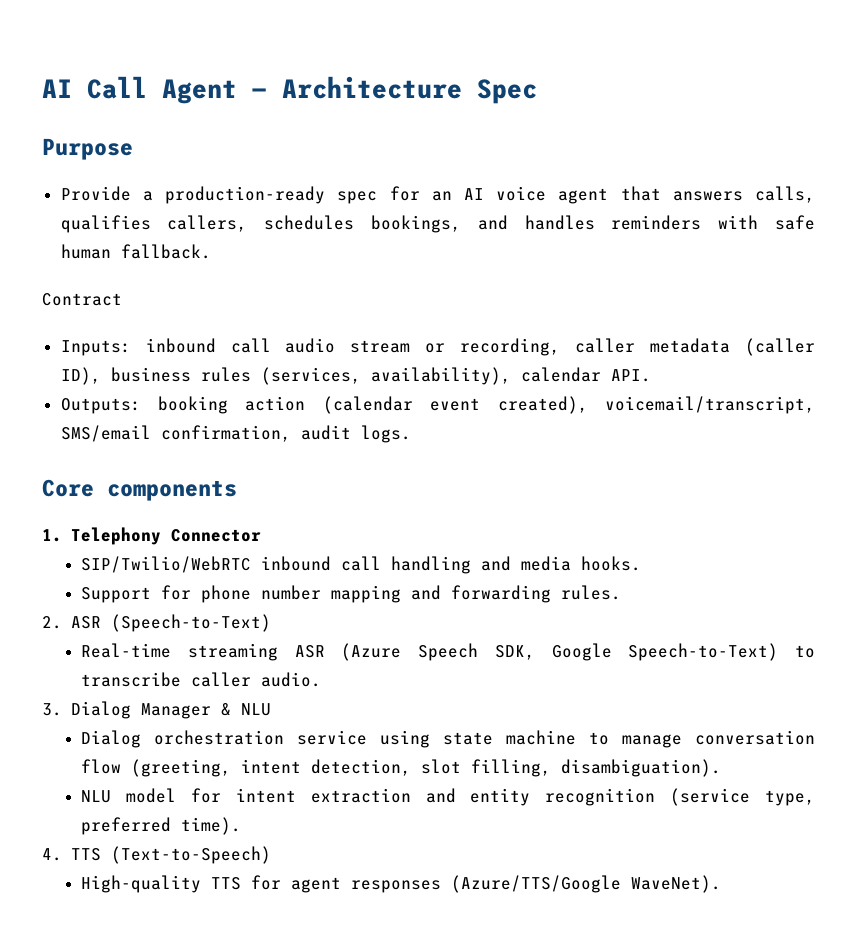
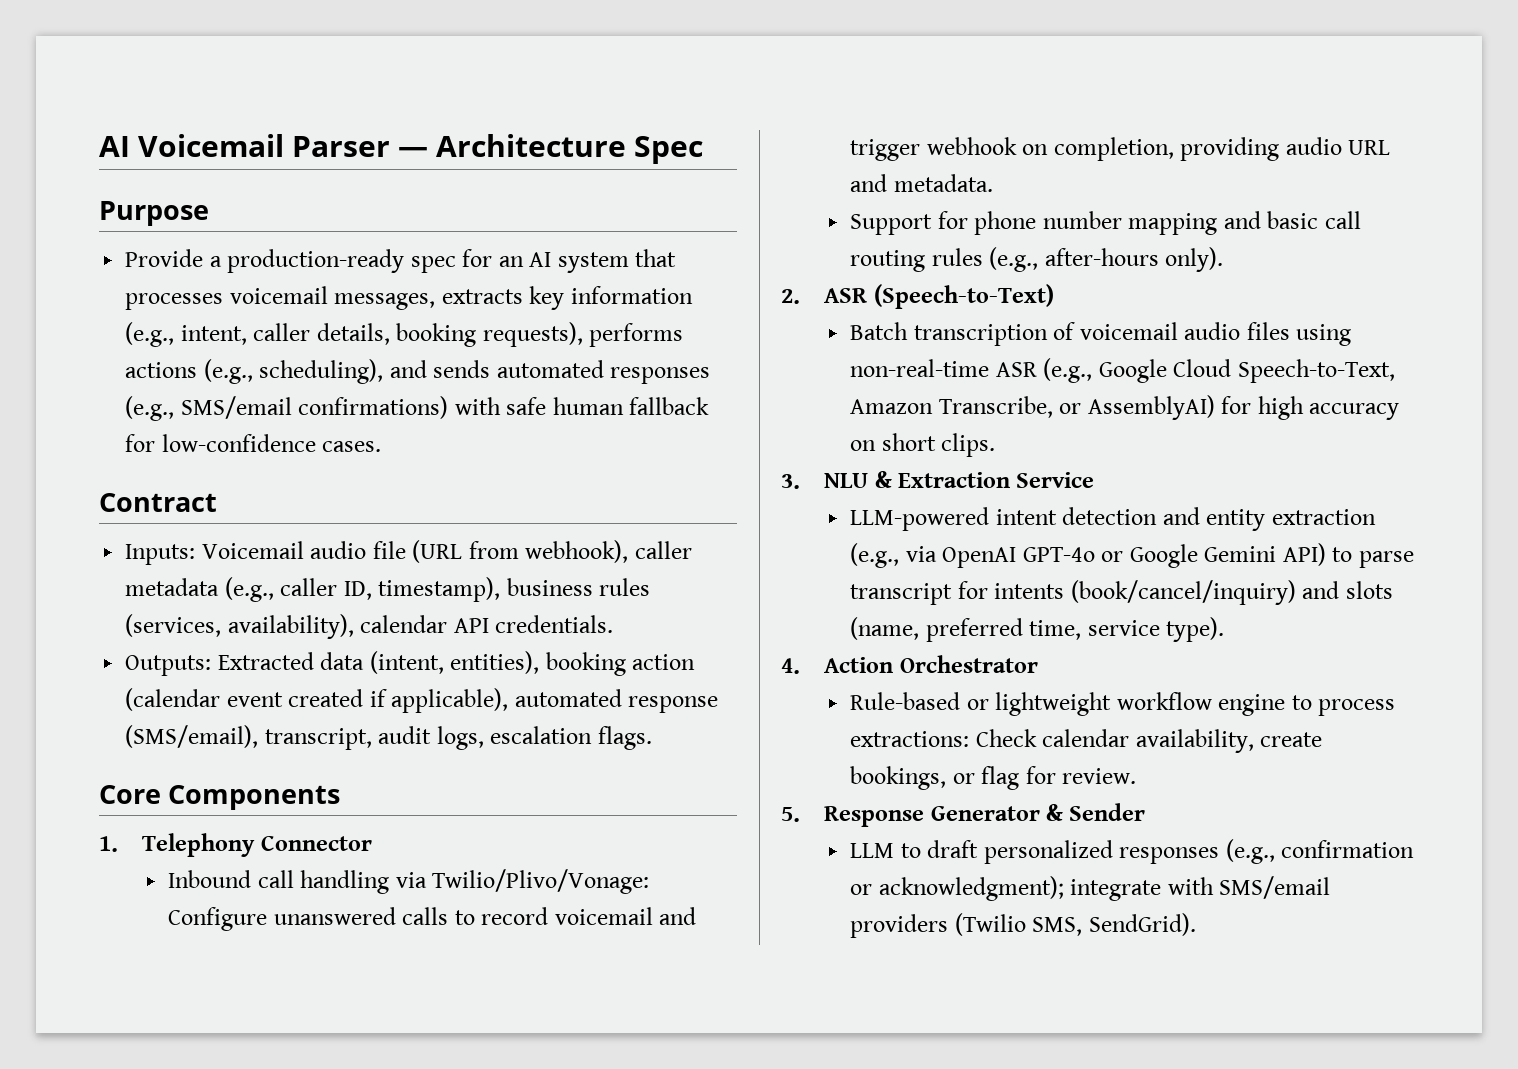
[42,76,237,104] AI Call Agent -> [99,134,390,157] AI Voicemail Parser
[496,186,815,204] [60,215,816,233] [60,244,211,259] [42,293,122,306] [60,338,815,356] [60,367,101,385] voice agent that answers calls, qualifies callers, schedules bookings, and handles reminders with safe human fallback. // Contract // Inputs: inbound call audio stream or recording, caller metadata (caller ID), -> [557,249,677,273] [125,286,693,310] [125,322,684,347] [125,359,711,384] [125,396,710,421] [125,434,382,452] [99,493,217,512] [125,540,692,565] [125,577,501,602] system that processes voicemail messages, extracts key information (e.g., intent, caller details, booking requests), performs actions (e.g., scheduling), and sends automated responses (e.g., SMS/email confirmations) with safe human fallback for low-confidence cases. // Contract // Inputs: Voicemail audio file (URL from webhook), caller metadata (e.g., caller ID, timestamp),
[610,369,651,382] API. -> [453,615,614,633] API credentials.
[158,396,815,414] [60,425,411,443] booking action (calendar event created), voicemail/transcript, SMS/email confirmation, audit logs. -> [217,651,696,676] [125,688,719,713] [125,725,652,750] Extracted data (intent, entities), booking action (calendar event created if applicable), automated response (SMS/email), transcript, audit logs, escalation flags.
[107,481,237,501] components -> [168,785,341,810] Components
[81,556,642,574] SIP/Twilio/WebRTC inbound call handling and media hooks. -> [168,869,650,894] [168,907,697,931] [850,137,1391,161] [850,174,993,192] Inbound call handling via Twilio/Plivo/Vonage: Configure unanswered calls to record voicemail and trigger webhook on completion, providing audio URL and metadata.
[451,585,622,603] [42,614,271,632] [81,643,815,661] [81,672,322,687] [42,701,271,719] [81,730,815,748] [81,759,722,777] [81,788,816,806] [81,817,242,835] [42,846,271,864] [81,875,722,893] forwarding rules. // 2. ASR (Speech-to-Text) // Real-time streaming ASR (Azure Speech SDK, Google Speech-to-Text) to transcribe caller audio. // 3. Dialog Manager & NLU // Dialog orchestration service using state machine to manage conversation flow (greeting, intent detection, slot filling, disambiguation). // NLU model for intent extraction and entity recognition (service type, preferred time). // 4. TTS (Text-to-Speech) // High-quality TTS for agent responses (Azure/TTS/Google WaveNet). -> [1267,211,1361,229] [850,247,1224,272] [781,284,1054,309] [850,322,1352,346] [850,358,1395,383] [850,395,1400,420] [850,433,996,457] [781,471,1095,489] [850,507,1376,531] [850,543,1414,568] [850,580,1393,605] [850,617,1225,642] [781,655,1038,674] [850,692,1396,716] [850,729,1323,753] [850,766,1137,790] [781,803,1146,827] [850,839,1415,864] [850,876,1331,901] [850,913,1196,938] basic call routing rules (e.g., after-hours only). // 2. ASR (Speech-to-Text) // Batch transcription of voicemail audio files using non-real-time ASR (e.g., Google Cloud Speech-to-Text, Amazon Transcribe, or AssemblyAI) for high accuracy on short clips. // 3. NLU & Extraction Service // LLM-powered intent detection and entity extraction (e.g., via OpenAI GPT-4o or Google Gemini API) to parse transcript for intents (book/cancel/inquiry) and slots (name, preferred time, service type). // 4. Action Orchestrator // Rule-based or lightweight workflow engine to process extractions: Check calendar availability, create bookings, or flag for review. // 5. Response Generator & Sender // LLM to draft personalized responses (e.g., confirmation or acknowledgment); integrate with SMS/email providers (Twilio SMS, SendGrid).

